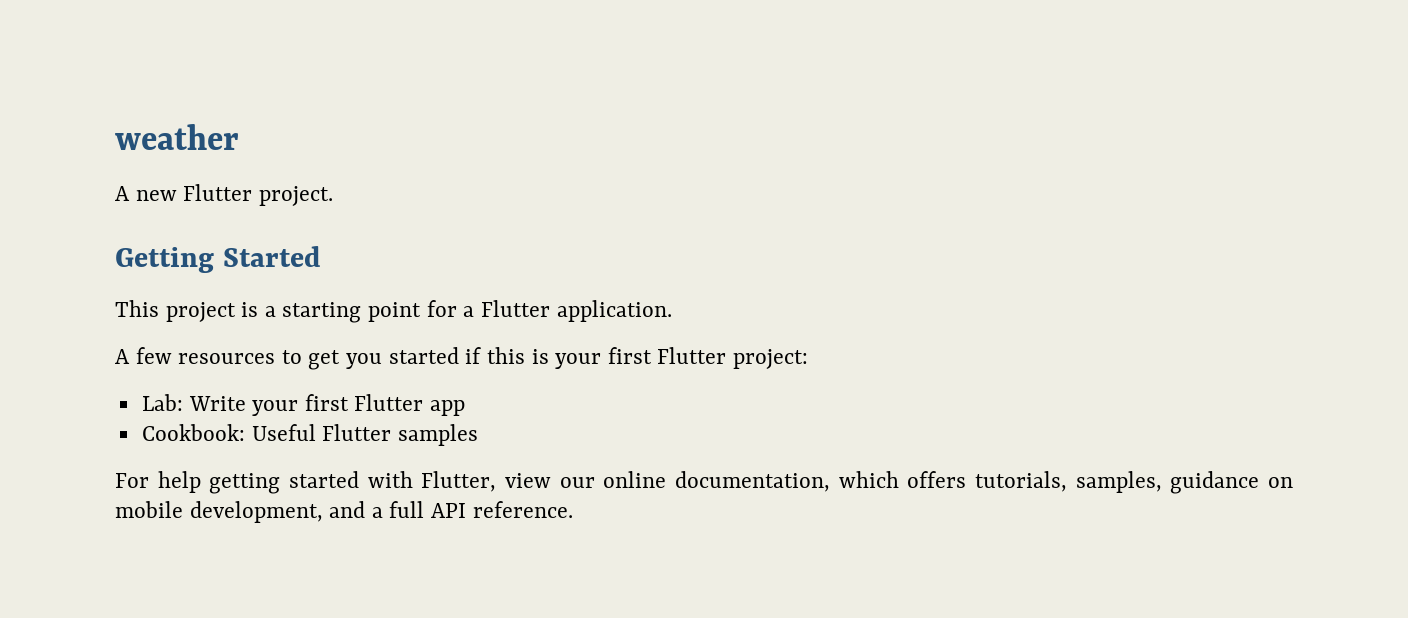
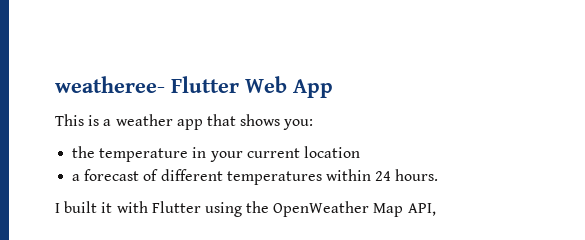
[115,124,239,150] [115,184,333,206] [115,246,321,273] weather // A new Flutter project. // Getting Started -> [55,76,333,98] weatheree- Flutter Web App
[165,302,236,322] project -> (84, 120) none
[282,300,672,323] [115,347,808,370] [141,394,466,416] [141,424,478,446] [115,471,1293,494] [115,501,573,523] starting point for a Flutter application. // A few resources to get you started if this is your first Flutter project: // Lab: Write your first Flutter app // Cookbook: Useful Flutter samples // For help getting started with Flutter, view our online documentation, which offers tutorials, samples, guidance on mobile development, and a full API reference. -> [115,114,314,130] [72,146,360,162] [72,169,439,185] [55,201,436,217] weather app that shows you: // the temperature in your current location // a forecast of different temperatures within 24 hours. // I built it with Flutter using the OpenWeather Map API,

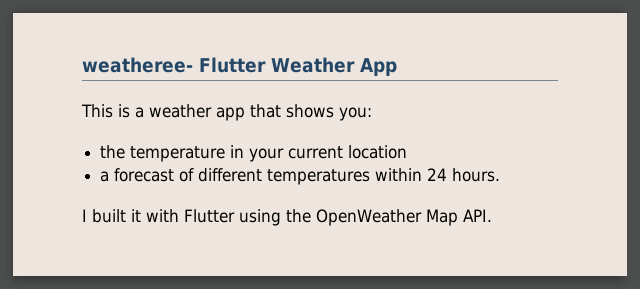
[245,76,287,93] Web -> [271,57,355,73] Weather
[407,203,436,216] API, -> [462,209,492,222] API.

